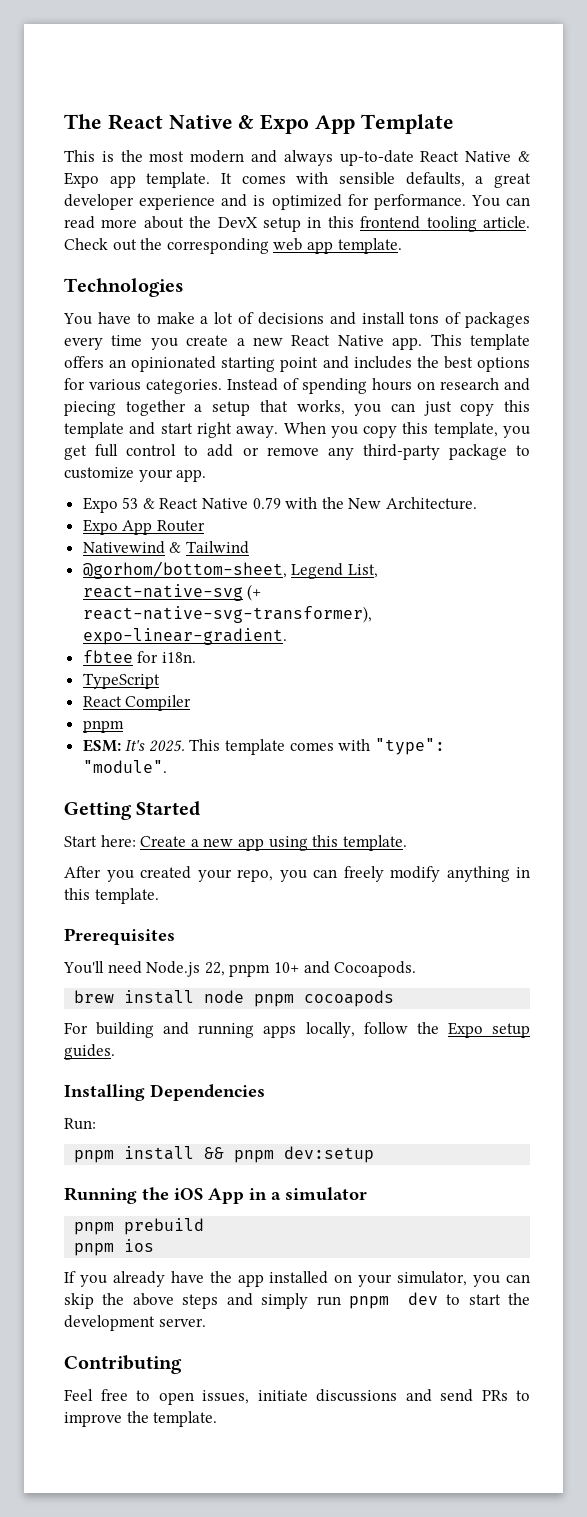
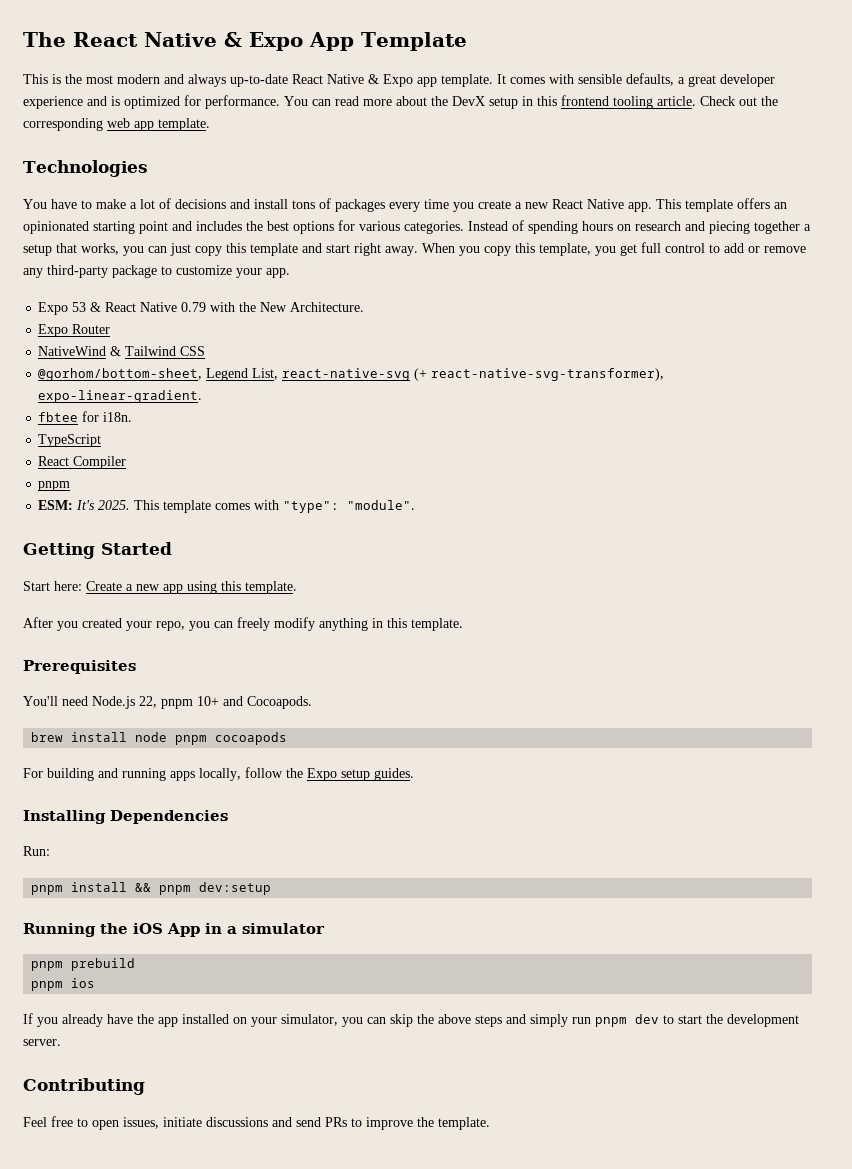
[122,520,153,535] App -> (69, 330) none
[82,541,165,554] Nativewind -> [38,346,107,356] NativeWind
(249, 547) none -> [180,346,206,356] CSS

